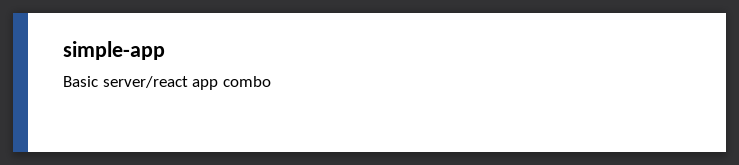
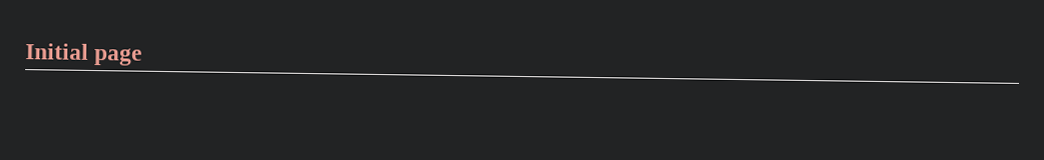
[63,41,165,60] [63,76,271,90] simple-app // Basic server/react app combo -> [25,43,143,66] Initial page

